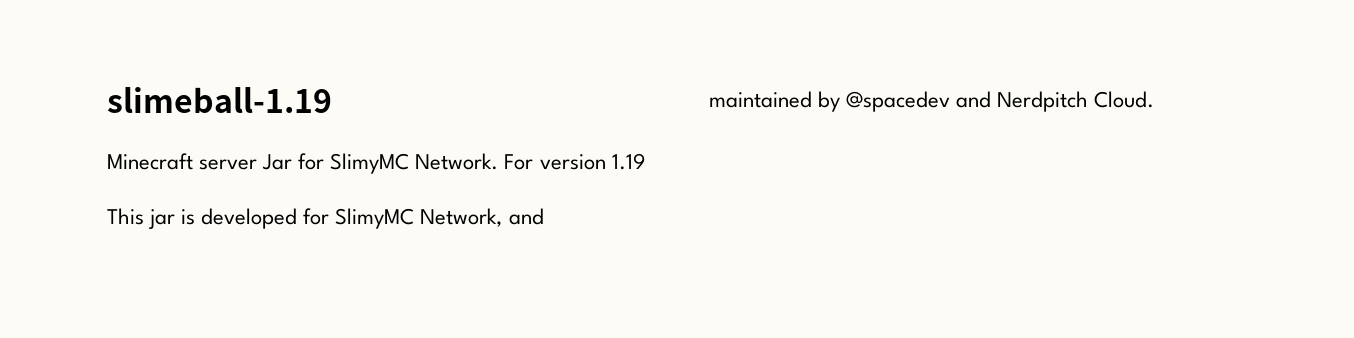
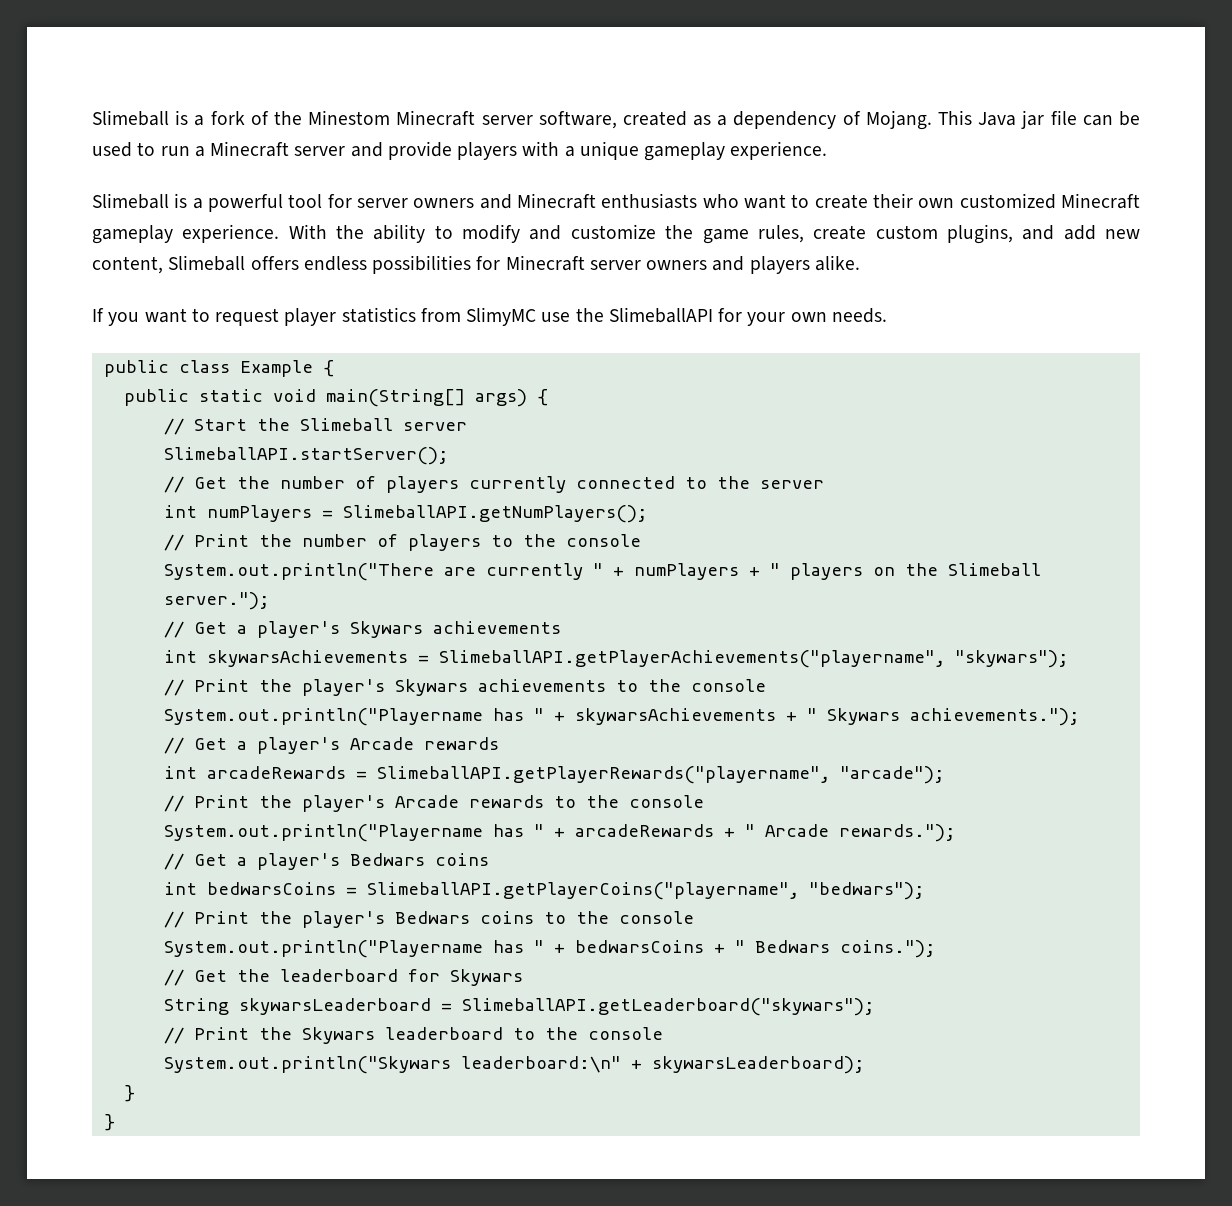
[107,87,332,113] [107,153,645,174] [107,208,544,229] [709,91,1155,112] slimeball-1.19 // Minecraft server Jar for SlimyMC Network. For version 1.19 // This jar is developed for SlimyMC Network, and maintained by @spacedev and Nerdpitch Cloud. -> [92,110,1140,130] [92,141,828,161] [92,193,1141,212] [92,224,1141,244] [92,255,860,274] [92,307,887,326] [103,360,334,377] [123,389,548,407] [163,418,467,435] [163,447,448,465] [163,476,824,493] [163,505,647,523] [163,534,641,551] [163,563,1041,581] [163,592,269,610] [163,621,561,638] [163,650,1068,668] [163,679,766,696] [163,708,1079,726] [163,737,499,754] [163,766,944,784] [163,795,704,812] [163,824,955,842] [163,853,489,870] [163,882,924,900] [163,911,694,928] [163,940,935,958] [163,969,523,986] [163,998,874,1016] [163,1027,663,1044] [163,1056,864,1074] [123,1085,135,1102] [103,1114,115,1131] Slimeball is a fork of the Minestom Minecraft server software, created as a dependency of Mojang. This Java jar file can be used to run a Minecraft server and provide players with a unique gameplay experience. // Slimeball is a powerful tool for server owners and Minecraft enthusiasts who want to create their own customized Minecraft gameplay experience. With the ability to modify and customize the game rules, create custom plugins, and add new content, Slimeball offers endless possibilities for Minecraft server owners and players alike. // If you want to request player statistics from SlimyMC use the SlimeballAPI for your own needs. // public class Example { // public static void main(String[] args) { // // Start the Slimeball server // SlimeballAPI.startServer(); // // Get the number of players currently connected to the server // int numPlayers = SlimeballAPI.getNumPlayers(); // // Print the number of players to the console // System.out.println("There are currently " + numPlayers + " players on the Slimeball server."); // // Get a player's Skywars achievements // int skywarsAchievements = SlimeballAPI.getPlayerAchievements("playername", "skywars"); // // Print the player's Skywars achievements to the console // System.out.println("Playername has " + skywarsAchievements + " Skywars achievements."); // // Get a player's Arcade rewards // int arcadeRewards = SlimeballAPI.getPlayerRewards("playername", "arcade"); // // Print the player's Arcade rewards to the console // System.out.println("Playername has " + arcadeRewards + " Arcade rewards."); // // Get a player's Bedwars coins // int bedwarsCoins = SlimeballAPI.getPlayerCoins("playername", "bedwars"); // // Print the player's Bedwars coins to the console // System.out.println("Playername has " + bedwarsCoins + " Bedwars coins."); // // Get the leaderboard for Skywars // String skywarsLeaderboard = SlimeballAPI.getLeaderboard("skywars"); // // Print the Skywars leaderboard to the console // System.out.println("Skywars leaderboard:\n" + skywarsLeaderboard); // } // }

